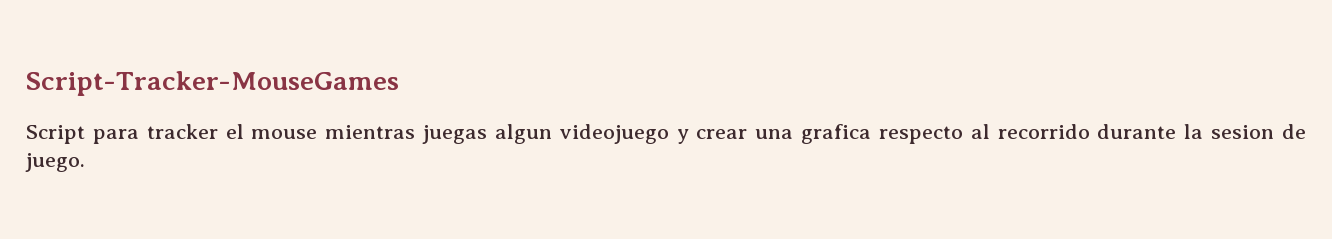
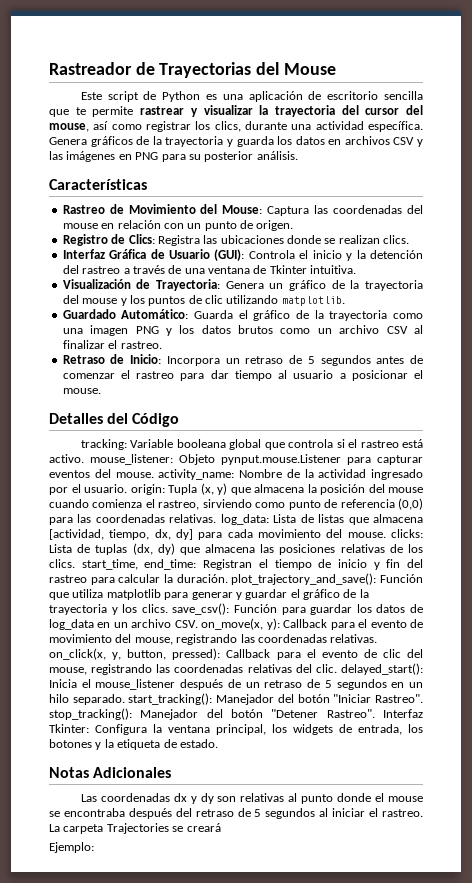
[26,71,399,96] [26,124,1307,144] [25,153,85,172] Script-Tracker-MouseGames // Script para tracker el mouse mientras juegas algun videojuego y crear una grafica respecto al recorrido durante la sesion de juego. -> [49,62,336,78] [80,91,424,102] [49,105,423,117] [49,121,423,132] [49,136,423,147] [49,151,298,162] [49,179,147,190] [62,204,423,216] [62,220,294,231] [62,234,410,246] [62,249,424,261] [62,265,357,274] [62,279,423,291] [62,295,345,306] [62,309,423,321] [62,325,423,336] [62,340,162,349] [62,354,424,366] [62,370,423,381] [62,388,101,394] [49,413,180,427] [80,439,423,450] [49,454,423,465] [49,469,423,480] [49,483,423,495] [49,498,424,510] [49,514,424,525] [49,529,423,540] [49,543,424,555] [49,559,423,570] [49,573,424,585] [49,589,369,600] [49,603,424,615] [49,618,423,630] [49,634,378,645] [49,648,424,660] [49,663,423,675] [49,679,424,690] [49,693,424,705] [49,708,423,720] [49,724,423,735] [49,739,218,750] [49,767,172,778] [80,793,423,804] [49,808,424,819] [49,823,221,834] [49,842,94,853] Rastreador de Trayectorias del Mouse // Este script de Python es una aplicación de escritorio sencilla que te permite rastrear y visualizar la trayectoria del cursor del mouse, así como registrar los clics, durante una actividad específica. Genera gráficos de la trayectoria y guarda los datos en archivos CSV y las imágenes en PNG para su posterior análisis. // Características // Rastreo de Movimiento del Mouse: Captura las coordenadas del mouse en relación con un punto de origen. // Registro de Clics: Registra las ubicaciones donde se realizan clics. // Interfaz Gráfica de Usuario (GUI): Controla el inicio y la detención del rastreo a través de una ventana de Tkinter intuitiva. // Visualización de Trayectoria: Genera un gráfico de la trayectoria del mouse y los puntos de clic utilizando matplotlib. // Guardado Automático: Guarda el gráfico de la trayectoria como una imagen PNG y los datos brutos como un archivo CSV al finalizar el rastreo. // Retraso de Inicio: Incorpora un retraso de 5 segundos antes de comenzar el rastreo para dar tiempo al usuario a posicionar el mouse. // Detalles del Código // tracking: Variable booleana global que controla si el rastreo está activo. mouse_listener: Objeto pynput.mouse.Listener para capturar eventos del mouse. activity_name: Nombre de la actividad ingresado por el usuario. origin: Tupla (x, y) que almacena la posición del mouse cuando comienza el rastreo, sirviendo como punto de referencia (0,0) para las coordenadas relativas. log_data: Lista de listas que almacena [actividad, tiempo, dx, dy] para cada movimiento del mouse. clicks: Lista de tuplas (dx, dy) que almacena las posiciones relativas de los clics. start_time, end_time: Registran el tiempo de inicio y fin del rastreo para calcular la duración. plot_trajectory_and_save(): Función que utiliza matplotlib para generar y guardar el gráfico de la trayectoria y los clics. save_csv(): Función para guardar los datos de log_data en un archivo CSV. on_move(x, y): Callback para el evento de movimiento del mouse, registrando las coordenadas relativas. on_click(x, y, button, pressed): Callback para el evento de clic del mouse, registrando las coordenadas relativas del clic. delayed_start(): Inicia el mouse_listener después de un retraso de 5 segundos en un hilo separado. start_tracking(): Manejador del botón "Iniciar Rastreo". stop_tracking(): Manejador del botón "Detener Rastreo". Interfaz Tkinter: Configura la ventana principal, los widgets de entrada, los botones y la etiqueta de estado. // Notas Adicionales // Las coordenadas dx y dy son relativas al punto donde el mouse se encontraba después del retraso de 5 segundos al iniciar el rastreo. La carpeta Trajectories se creará // Ejemplo:

